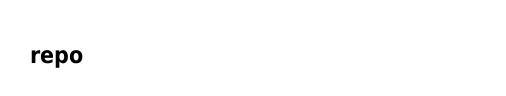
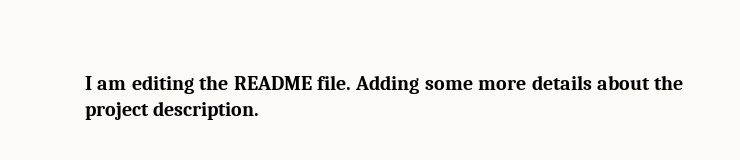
[30,50,83,68] repo -> [85,75,684,94] [85,101,260,120] I am editing the README file. Adding some more details about the project description.

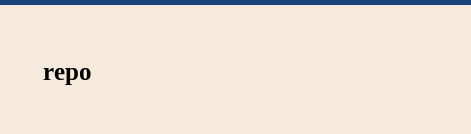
[85,75,684,94] [85,101,260,120] I am editing the README file. Adding some more details about the project description. -> [43,68,92,85] repo

